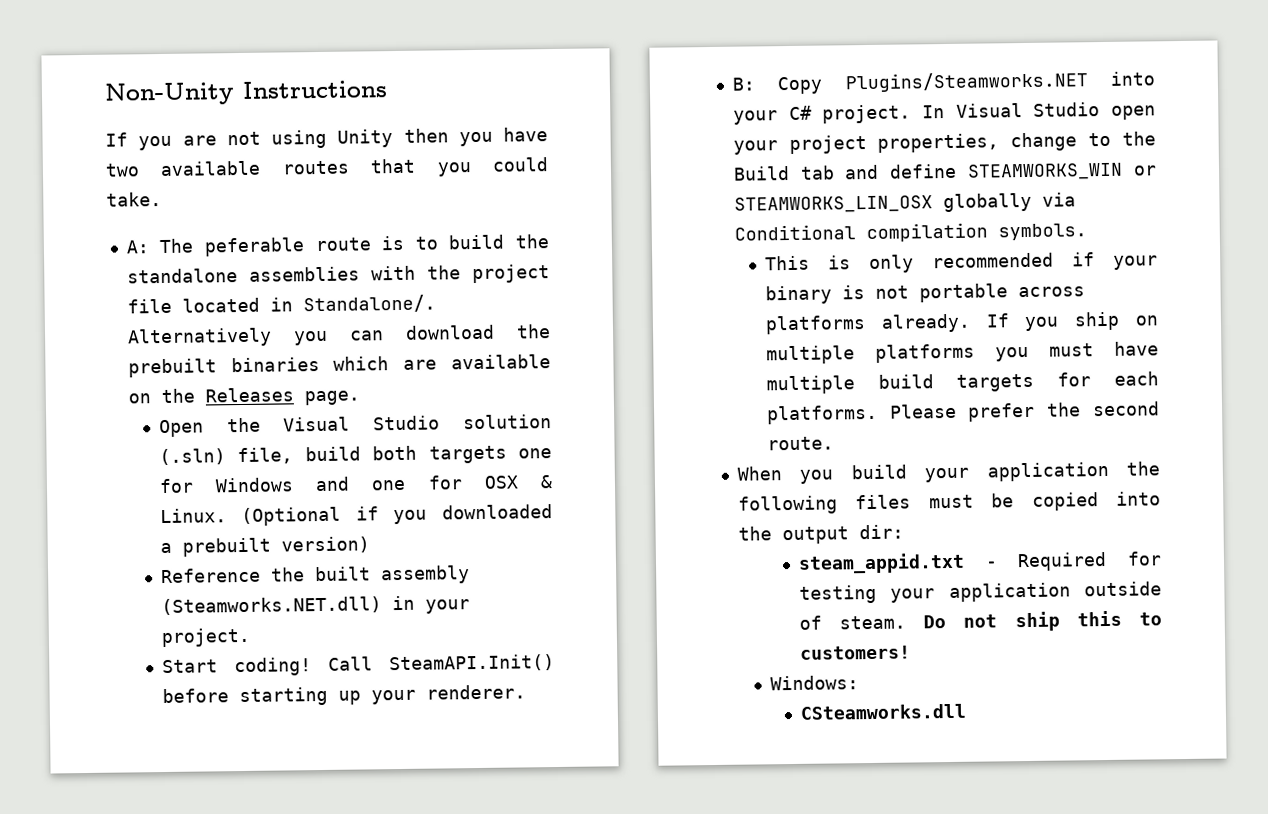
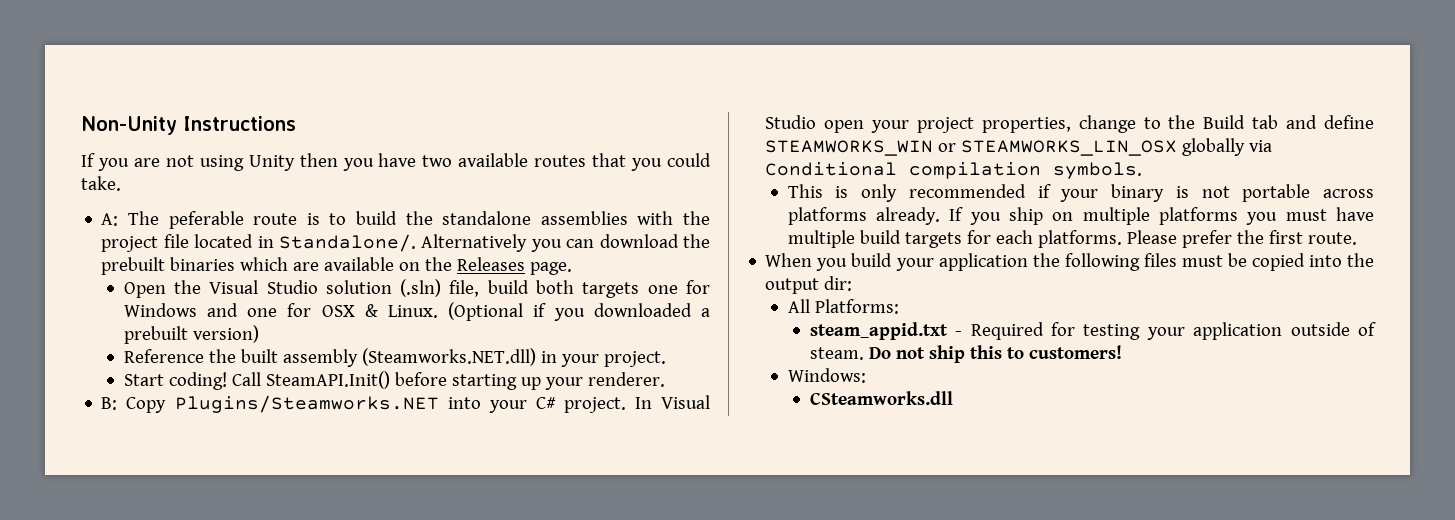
[1092,401,1160,417] second -> [1268,230,1303,244] first
(904, 532) none -> [787,299,899,314] // All Platforms:

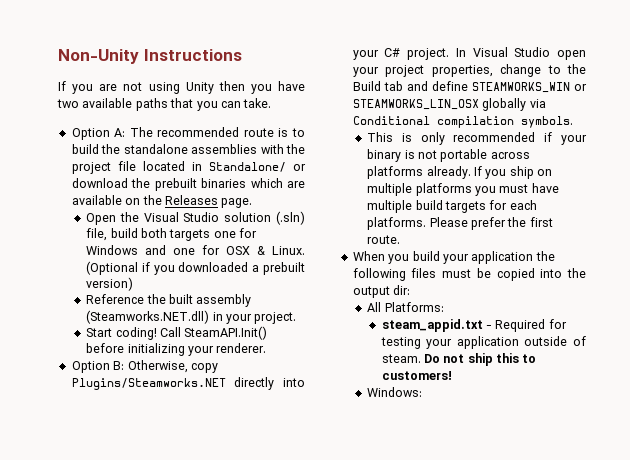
[534,155,587,167] routes -> [135,98,168,111] paths
[667,153,712,167] could -> [220,101,241,108] can
(121, 183) none -> [71,128,110,140] Option
[168,211,244,229] peferable -> [157,127,240,137] recommended
[278,234,595,252] Standalone/. Alternatively you can -> [208,162,306,172] Standalone/ or
[451,374,541,390] starting up -> [127,343,185,356] initializing
[101,395,439,413] B: Copy Plugins/Steamworks.NET -> [71,360,218,373] [71,377,275,390] Option B: Otherwise, copy Plugins/Steamworks.NET directly
[809,391,953,405] // CSteamworks.dll -> (423, 392) none

